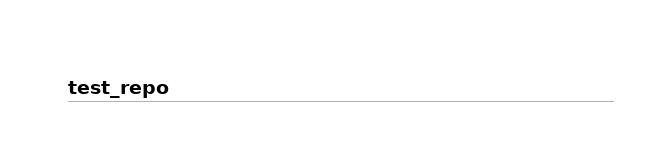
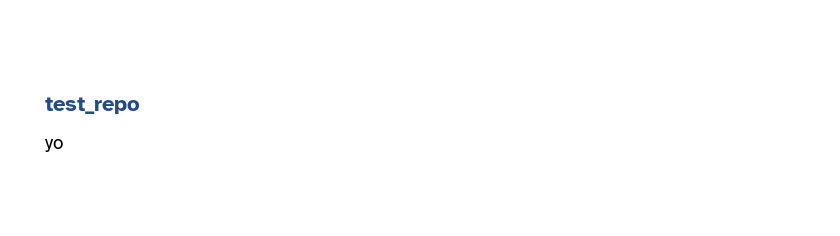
(169, 89) none -> [45,139,63,152] // yo

